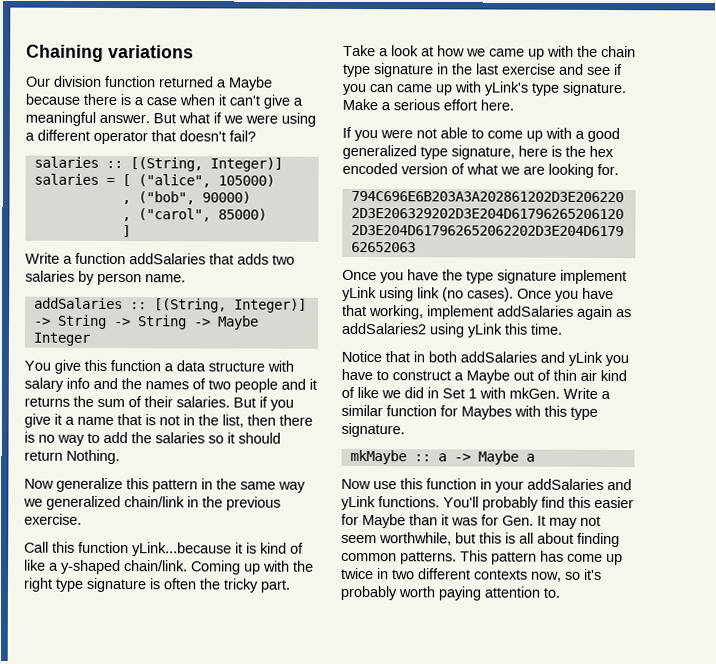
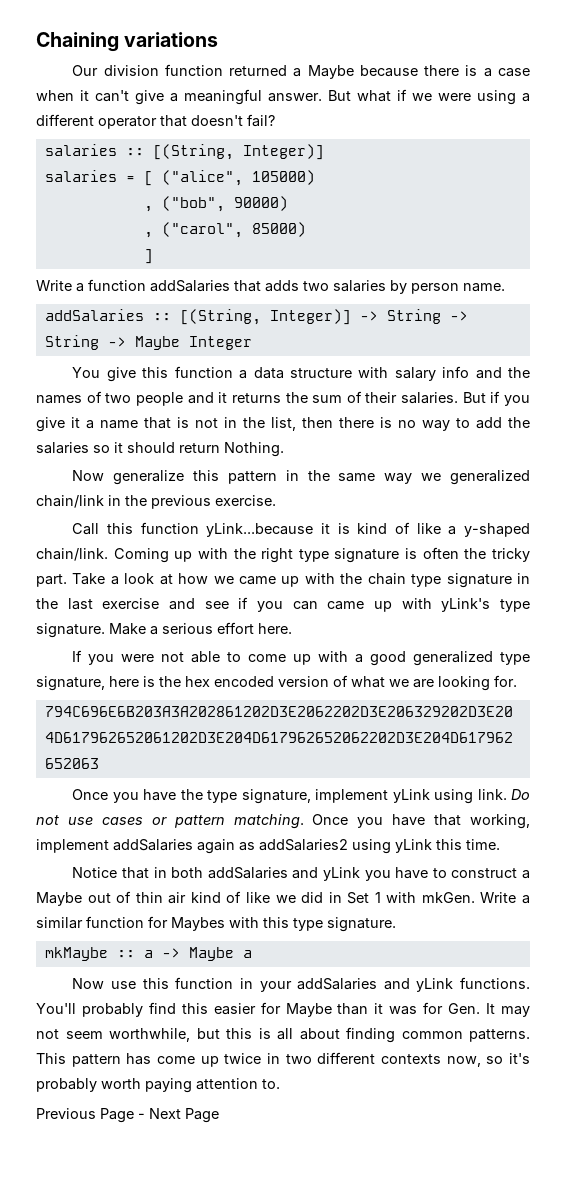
[497,269,557,284] signature -> [241,789,311,804] signature,
[417,287,514,302] link (no cases). -> [477,789,530,800] [36,814,304,829] link. Do not use cases or pattern matching.
(560, 592) none -> [36,1108,219,1123] // Previous Page - Next Page

